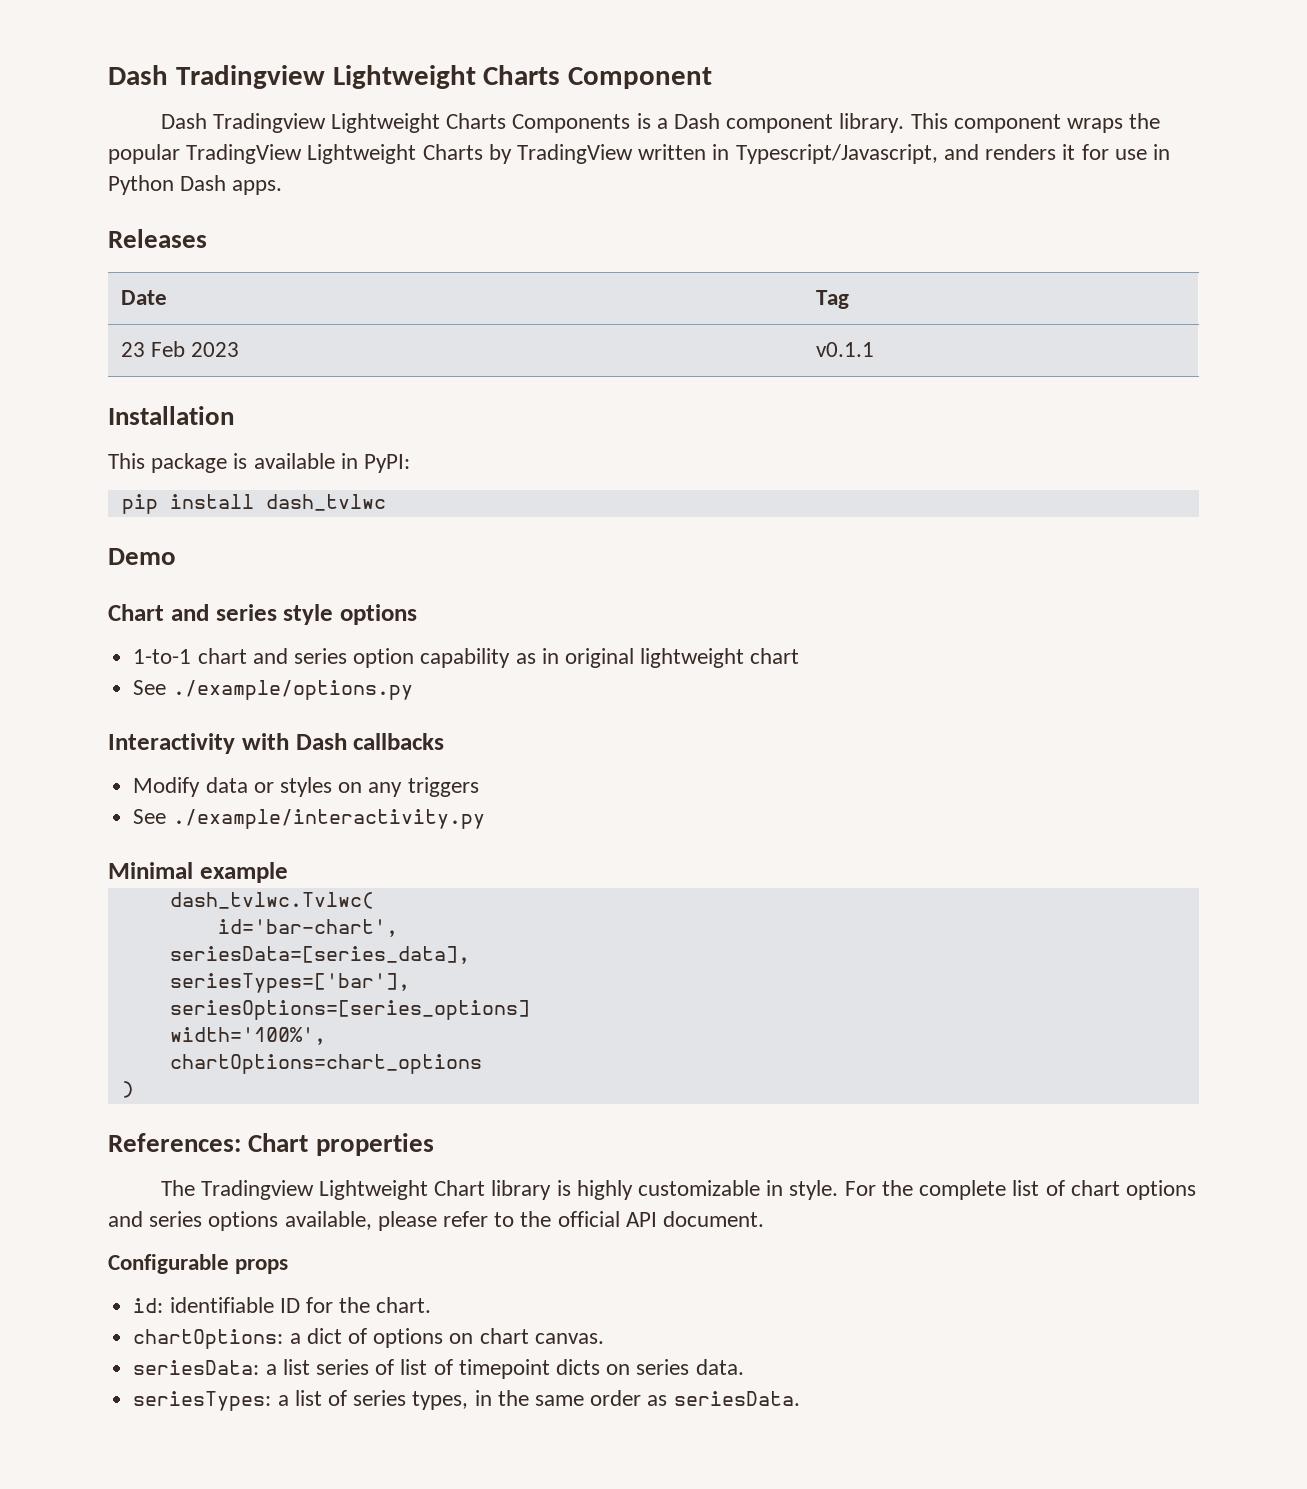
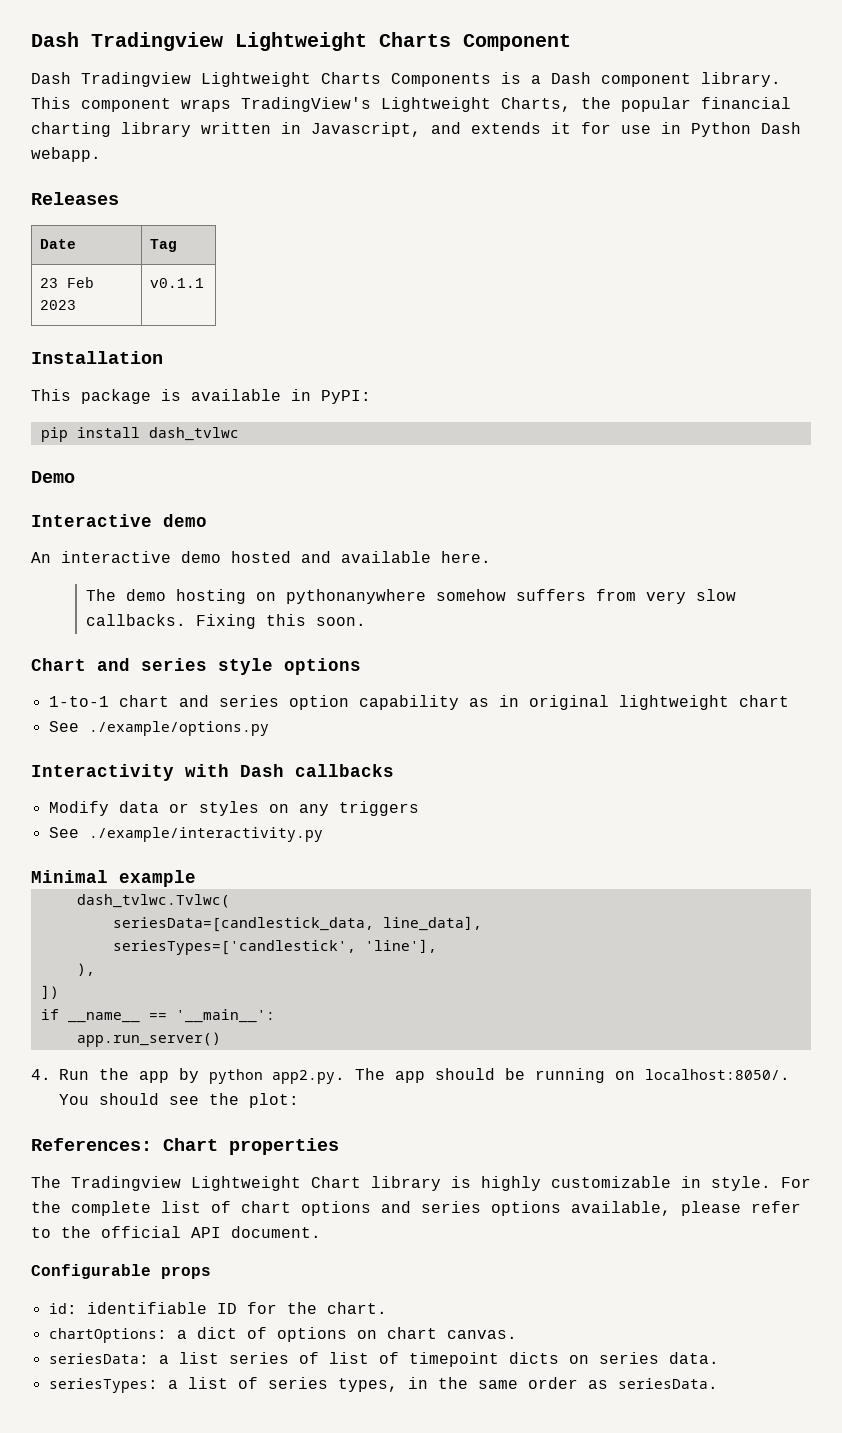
[1129,113,1161,129] [108,144,1057,164] the popular TradingView Lightweight Charts by TradingView written in Typescript/Javascript, and renders -> [241,97,791,112] [31,122,541,137] TradingView's Lightweight Charts, the popular financial charting library written in Javascript, and extends
[232,180,283,195] apps. -> [31,147,101,162] webapp.
(176, 556) none -> [31,514,207,527] [31,551,491,563] [85,589,736,604] [85,614,366,629] // Interactive demo // An interactive demo hosted and available here. // The demo hosting on pythonanywhere somehow suffers from very slow callbacks. Fixing this soon.
[217,919,398,937] [169,946,470,964] [169,973,410,993] [169,1000,530,1020] [169,1027,326,1045] [169,1054,482,1074] [121,1081,134,1098] id='bar-chart', // seriesData=[series_data], // seriesTypes=['bar'], // seriesOptions=[series_options] // width='100%', // chartOptions=chart_options // ) -> [112,916,482,932] [112,939,437,955] [76,963,95,976] [40,985,59,999] [40,1009,275,1023] [76,1032,221,1047] [31,1068,790,1084] [59,1093,299,1108] seriesData=[candlestick_data, line_data], // seriesTypes=['candlestick', 'line'], // ), // ]) // if __name__ == '__main__': // app.run_server() // 4. Run the app by python app2.py. The app should be running on localhost:8050/. You should see the plot:

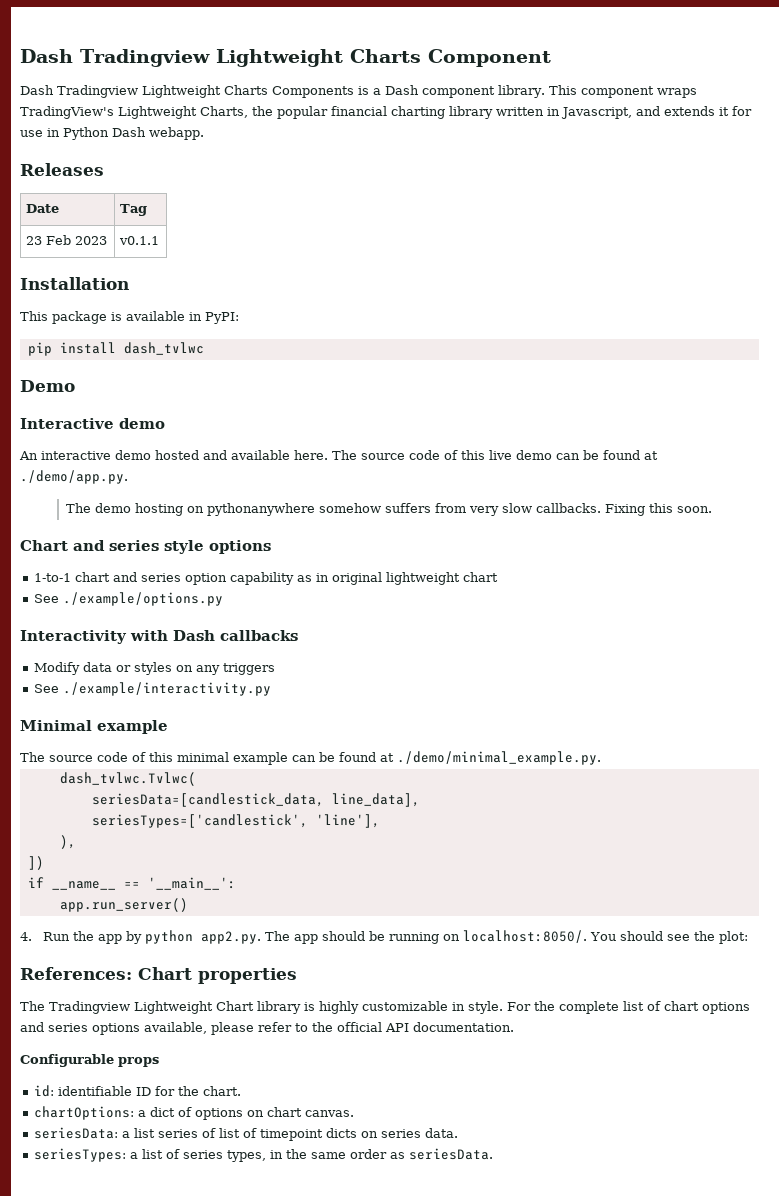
(491, 557) none -> [332,450,658,460] [20,470,128,484] The source code of this live demo can be found at ./demo/app.py.
(196, 878) none -> [20,751,601,765] // The source code of this minimal example can be found at ./demo/minimal_example.py.
[231,1226,321,1238] document. -> [413,1022,514,1032] documentation.

